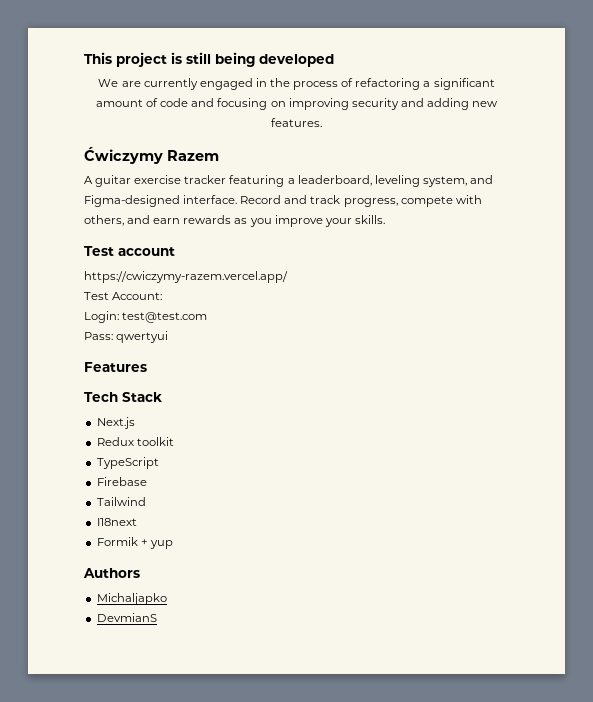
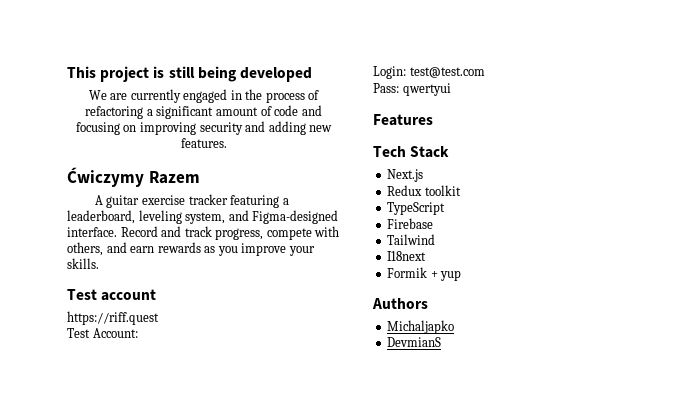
[84,271,288,283] https://cwiczymy-razem.vercel.app/ -> [67,311,159,325] https://riff.quest

